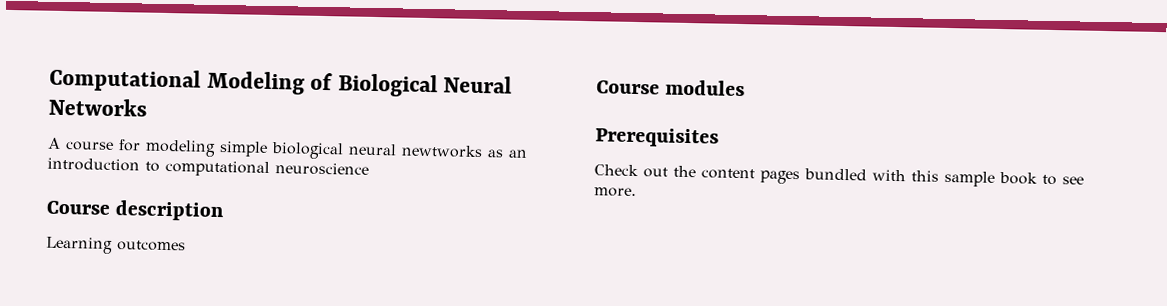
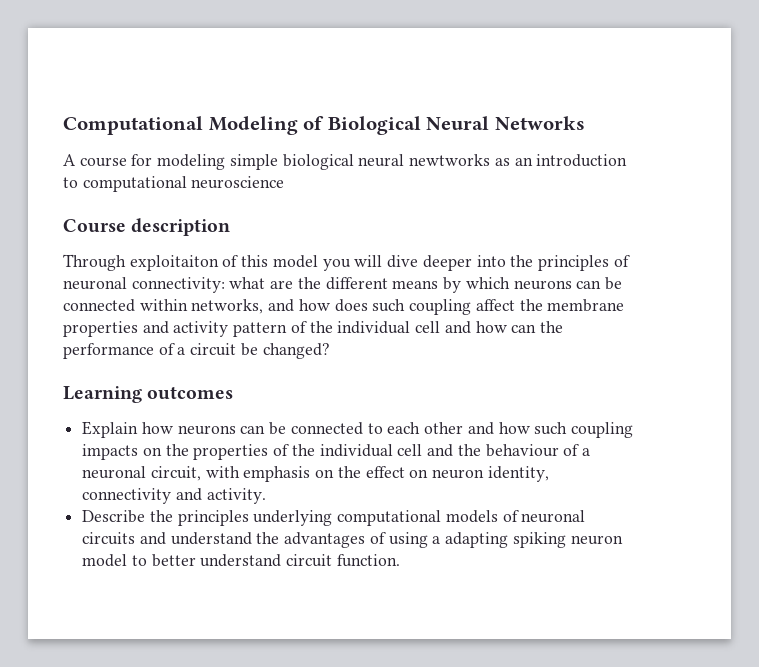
[45,236,186,254] [596,79,746,97] [595,127,719,148] [594,164,1084,187] [594,187,637,198] Learning outcomes // Course modules // Prerequisites // Check out the content pages bundled with this sample book to see more. -> [63,254,630,271] [63,277,622,293] [63,299,625,315] [63,321,563,337] [63,343,330,359] [63,386,234,403] [82,421,633,438] [82,444,590,460] [82,466,549,482] [82,488,266,504] [82,510,586,526] [82,532,623,548] [82,554,400,567] Through exploitaiton of this model you will dive deeper into the principles of neuronal connectivity: what are the different means by which neurons can be connected within networks, and how does such coupling affect the membrane properties and activity pattern of the individual cell and how can the performance of a circuit be changed? // Learning outcomes // Explain how neurons can be connected to each other and how such coupling impacts on the properties of the individual cell and the behaviour of a neuronal circuit, with emphasis on the effect on neuron identity, connectivity and activity. // Describe the principles underlying computational models of neuronal circuits and understand the advantages of using a adapting spiking neuron model to better understand circuit function.

